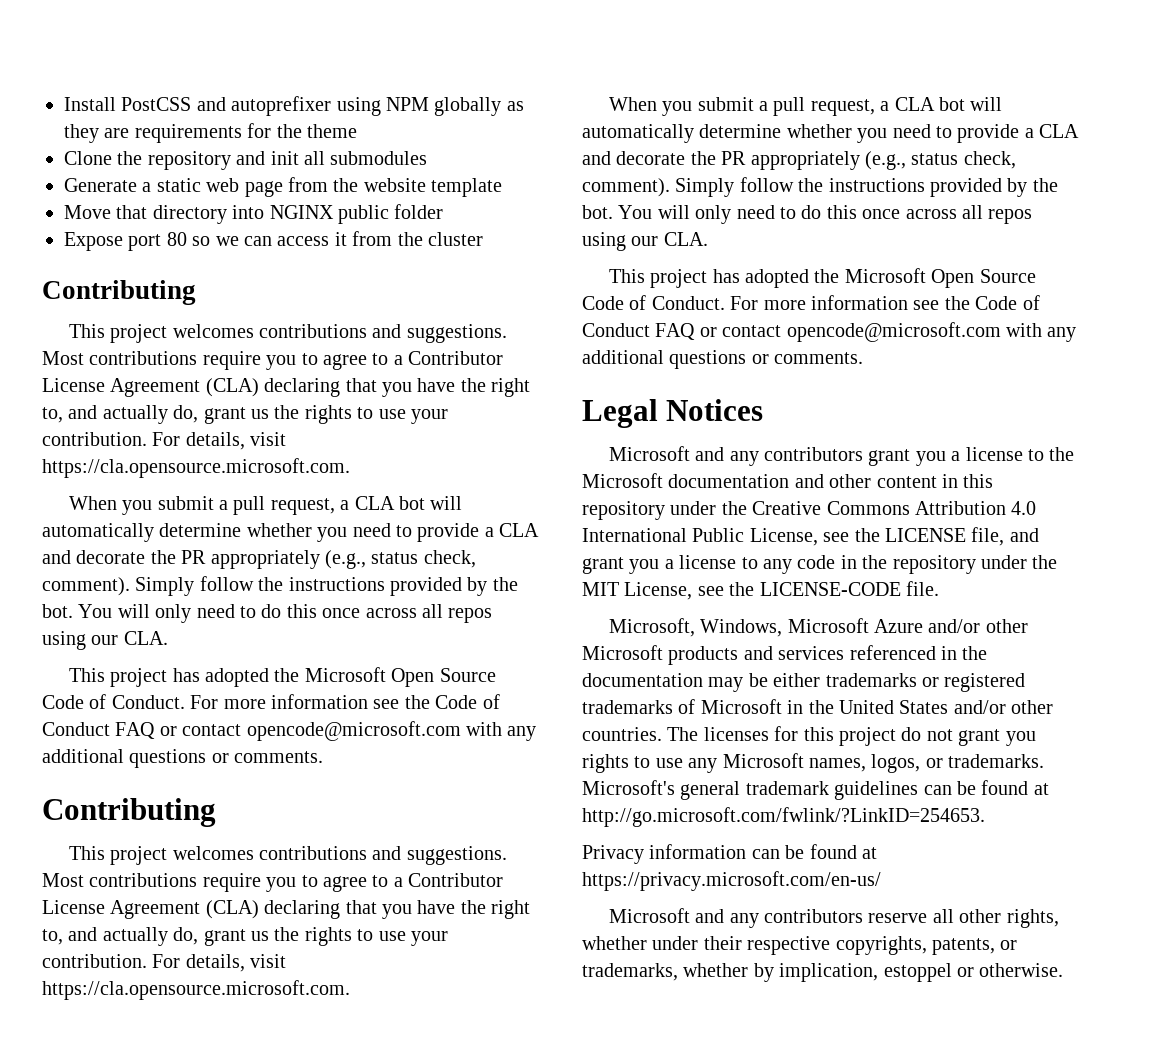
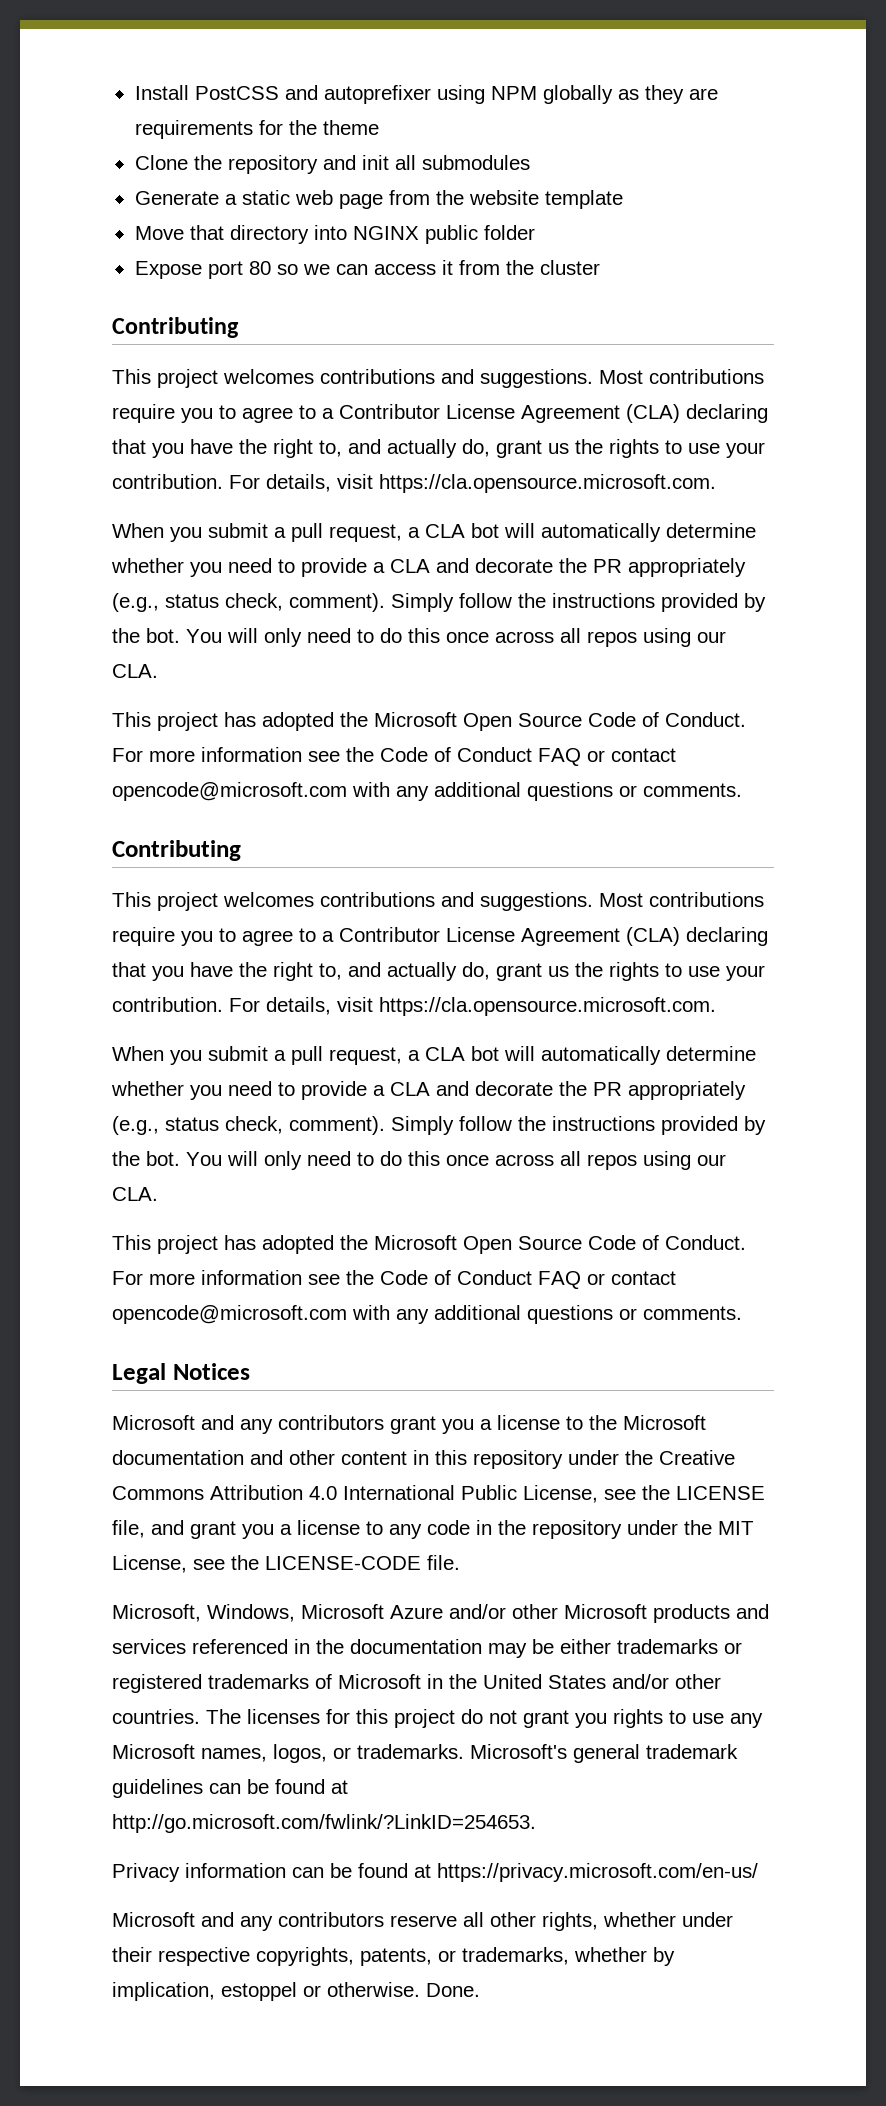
(1064, 970) none -> [426,1983,480,1997] Done.

